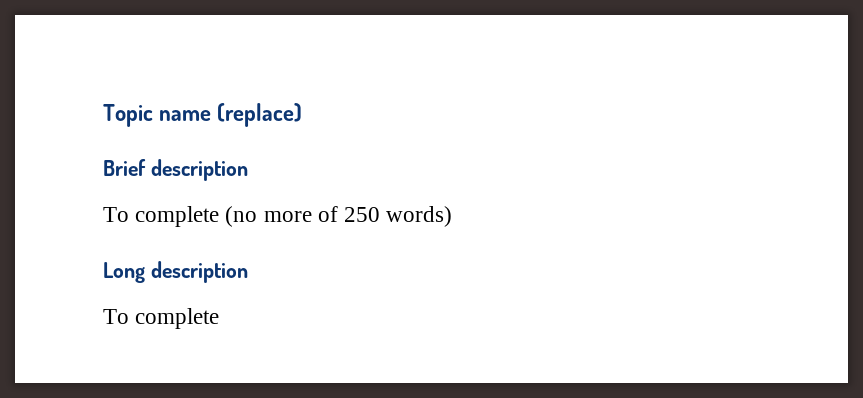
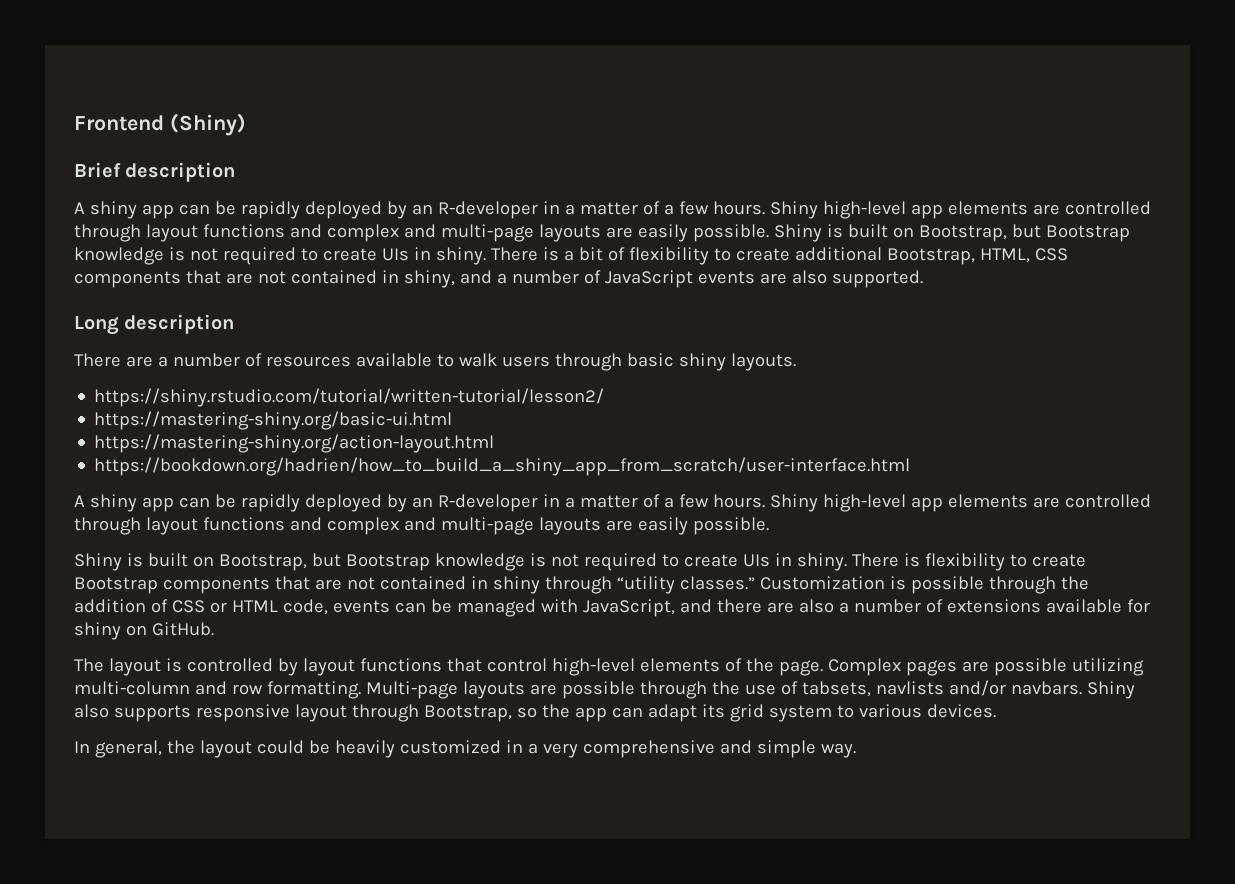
[103,103,303,127] Topic name (replace) -> [74,113,246,136] Frontend (Shiny)
[103,206,453,227] [103,261,248,283] [103,308,220,329] To complete (no more of 250 words) // Long description // To complete -> [74,201,1151,219] [74,224,1130,242] [74,247,1068,265] [74,270,923,288] [74,314,235,335] [74,353,796,371] [94,388,605,407] [94,411,453,430] [94,434,495,453] [94,457,911,476] [74,494,1151,512] [74,517,769,535] [74,553,1086,571] [74,576,1089,594] [74,599,1150,617] [74,622,214,640] [74,658,1144,676] [74,680,1135,699] [74,704,996,722] [74,740,856,758] A shiny app can be rapidly deployed by an R-developer in a matter of a few hours. Shiny high-level app elements are controlled through layout functions and complex and multi-page layouts are easily possible. Shiny is built on Bootstrap, but Bootstrap knowledge is not required to create UIs in shiny. There is a bit of flexibility to create additional Bootstrap, HTML, CSS components that are not contained in shiny, and a number of JavaScript events are also supported. // Long description // There are a number of resources available to walk users through basic shiny layouts. // https://shiny.rstudio.com/tutorial/written-tutorial/lesson2/ // https://mastering-shiny.org/basic-ui.html // https://mastering-shiny.org/action-layout.html // https://bookdown.org/hadrien/how_to_build_a_shiny_app_from_scratch/user-interface.html // A shiny app can be rapidly deployed by an R-developer in a matter of a few hours. Shiny high-level app elements are controlled through layout functions and complex and multi-page layouts are easily possible. // Shiny is built on Bootstrap, but Bootstrap knowledge is not required to create UIs in shiny. There is flexibility to create Bootstrap components that are not contained in shiny through “utility classes.” Customization is possible through the addition of CSS or HTML code, events can be managed with JavaScript, and there are also a number of extensions available for shiny on GitHub. // The layout is controlled by layout functions that control high-level elements of the page. Complex pages are possible utilizing multi-column and row formatting. Multi-page layouts are possible through the use of tabsets, navlists and/or navbars. Shiny also supports responsive layout through Bootstrap, so the app can adapt its grid system to various devices. // In general, the layout could be heavily customized in a very comprehensive and simple way.

